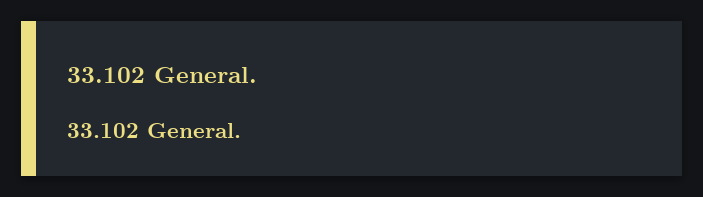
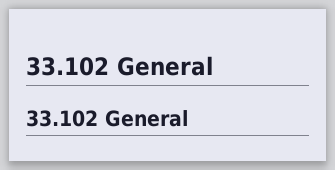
[67,67,257,83] [67,123,241,138] 33.102 General. // 33.102 General. -> [26,56,213,76] [26,110,188,127] 33.102 General // 33.102 General

